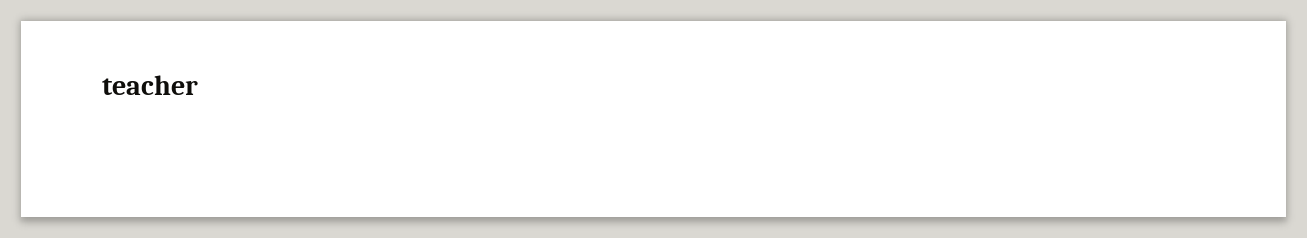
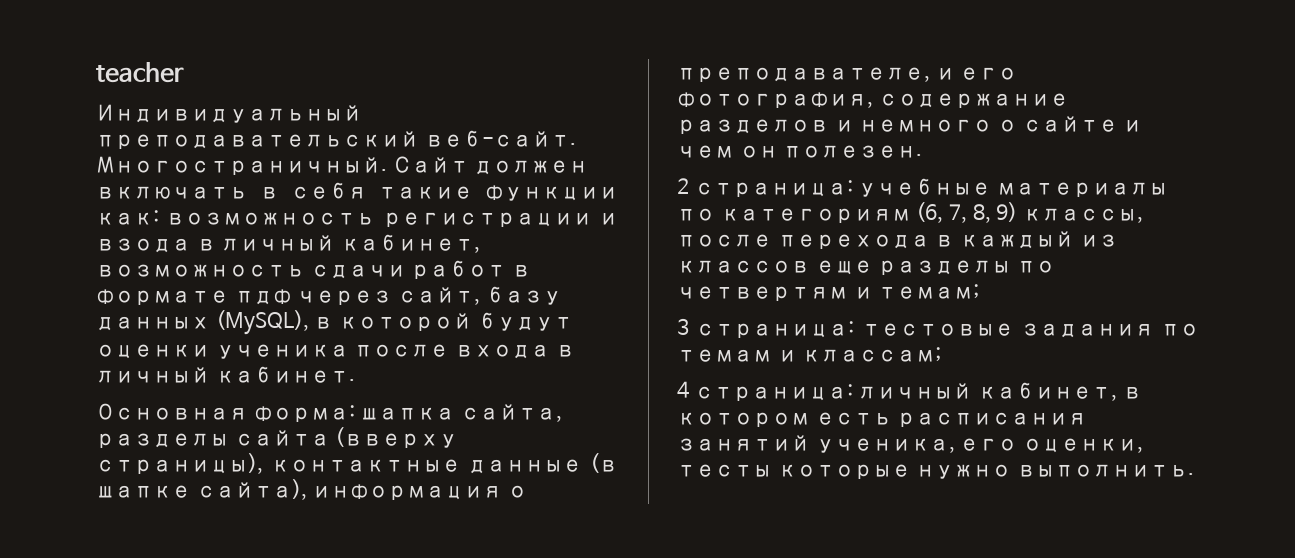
(198, 85) none -> [96,104,362,123] [96,130,576,149] [96,156,589,175] [96,182,618,201] [96,210,618,227] [96,234,481,253] [96,260,532,279] [96,286,562,305] [96,310,573,335] [96,344,575,359] [96,366,355,383] [96,403,563,422] [96,427,459,448] [96,453,618,474] [96,479,528,500] [677,67,1018,82] [677,92,1069,108] [677,116,1143,134] [677,145,923,158] [677,178,1169,197] [677,202,1144,223] [677,231,1118,249] [677,260,1056,275] [677,284,980,301] [677,318,1199,338] [677,347,942,362] [677,381,1142,401] [677,412,1088,427] [677,435,1144,453] [677,464,1195,479] // Индивидуальный преподавательский веб-сайт. Многостраничный. Сайт должен включать в себя такие функции как: возможность регистрации и взода в личный кабинет, возможность сдачи работ в формате пдф через сайт, базу данных (MySQL), в которой будут оценки ученика после входа в личный кабинет. // Основная форма: шапка сайта, разделы сайта (вверху страницы), контактные данные (в шапке сайта), информация о преподавателе, и его фотография, содержание разделов и немного о сайте и чем он полезен. // 2 страница: учебные материалы по категориям (6, 7, 8, 9) классы, после перехода в каждый из классов еще разделы по четвертям и темам; // 3 страница: тестовые задания по темам и классам; // 4 страница: личный кабинет, в котором есть расписания занятий ученика, его оценки, тесты которые нужно выполнить.

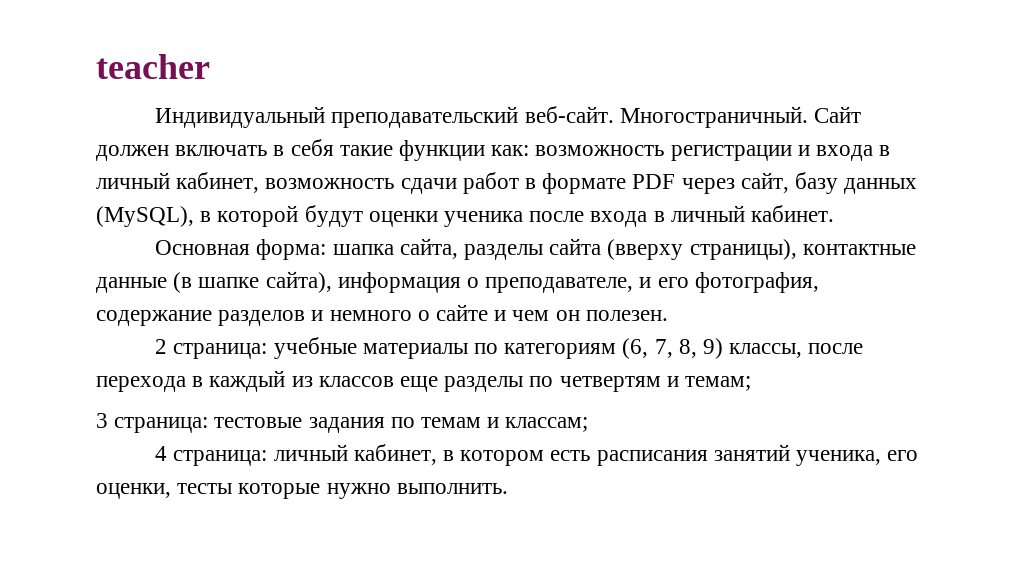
[96,238,191,253] взода -> [816,145,874,161] входа
[234,289,292,305] пдф -> [632,174,676,189] PDF

